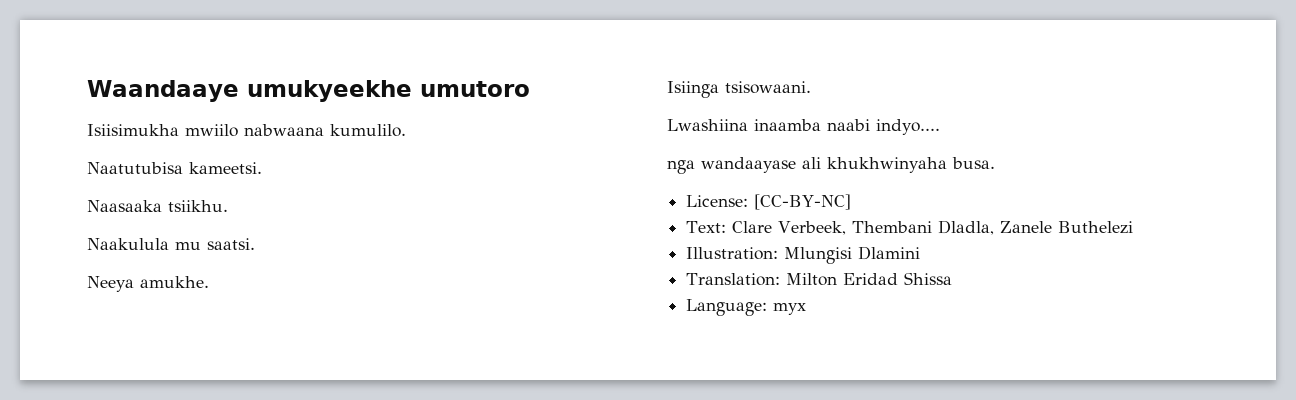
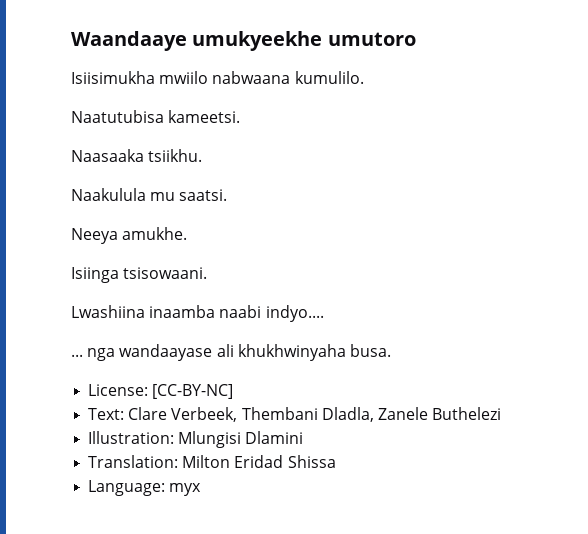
(940, 127) none -> [71,354,83,357] ...

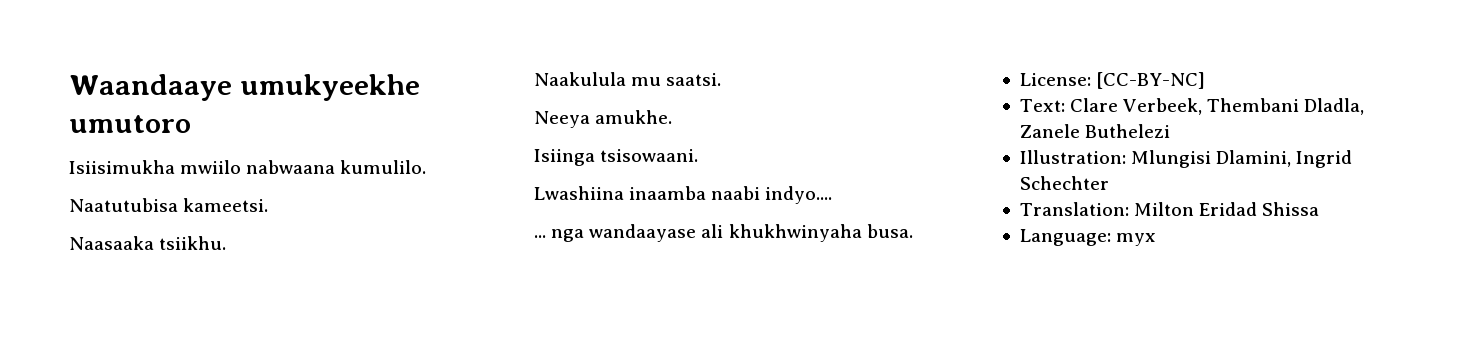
[245,431,304,444] Dlamini -> [1216,150,1353,168] [1019,176,1109,190] Dlamini, Ingrid Schechter

